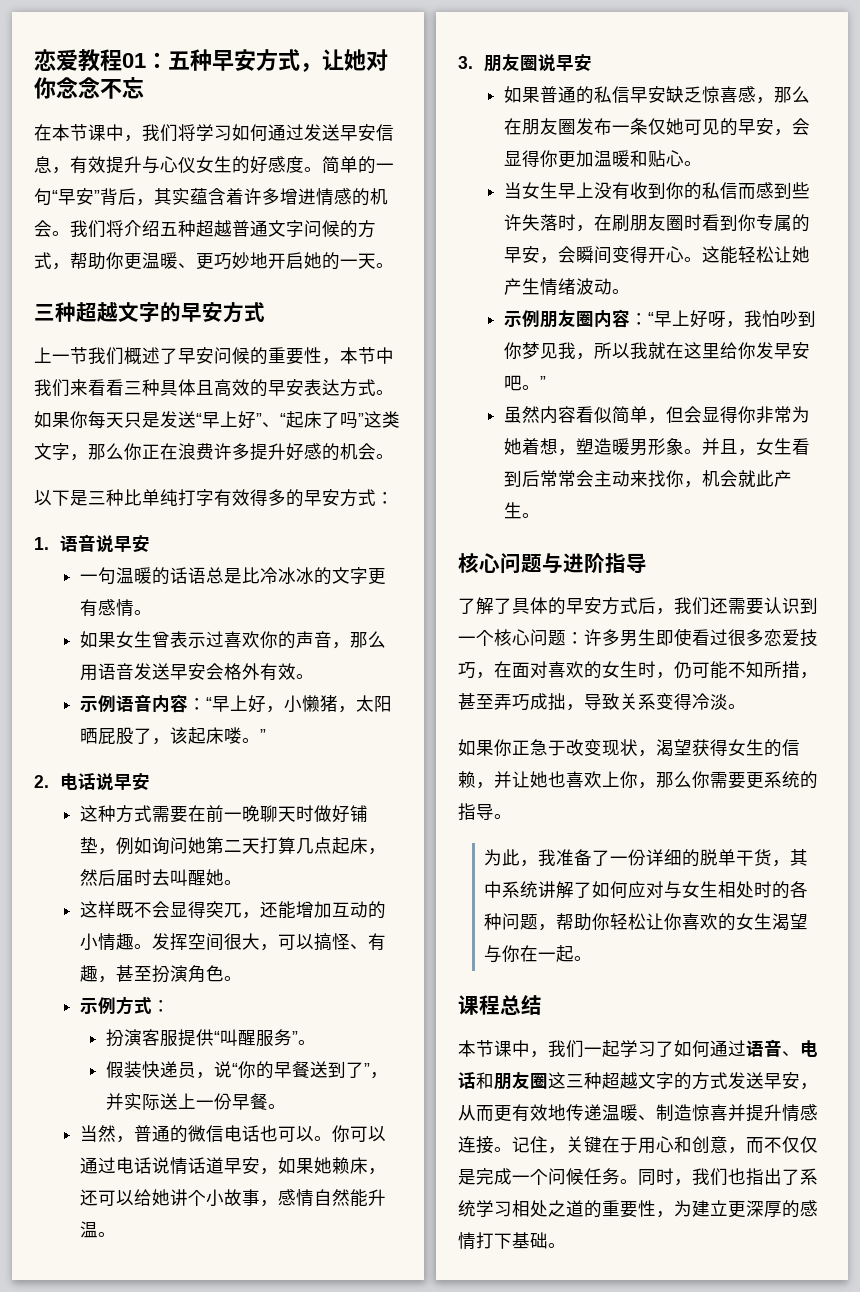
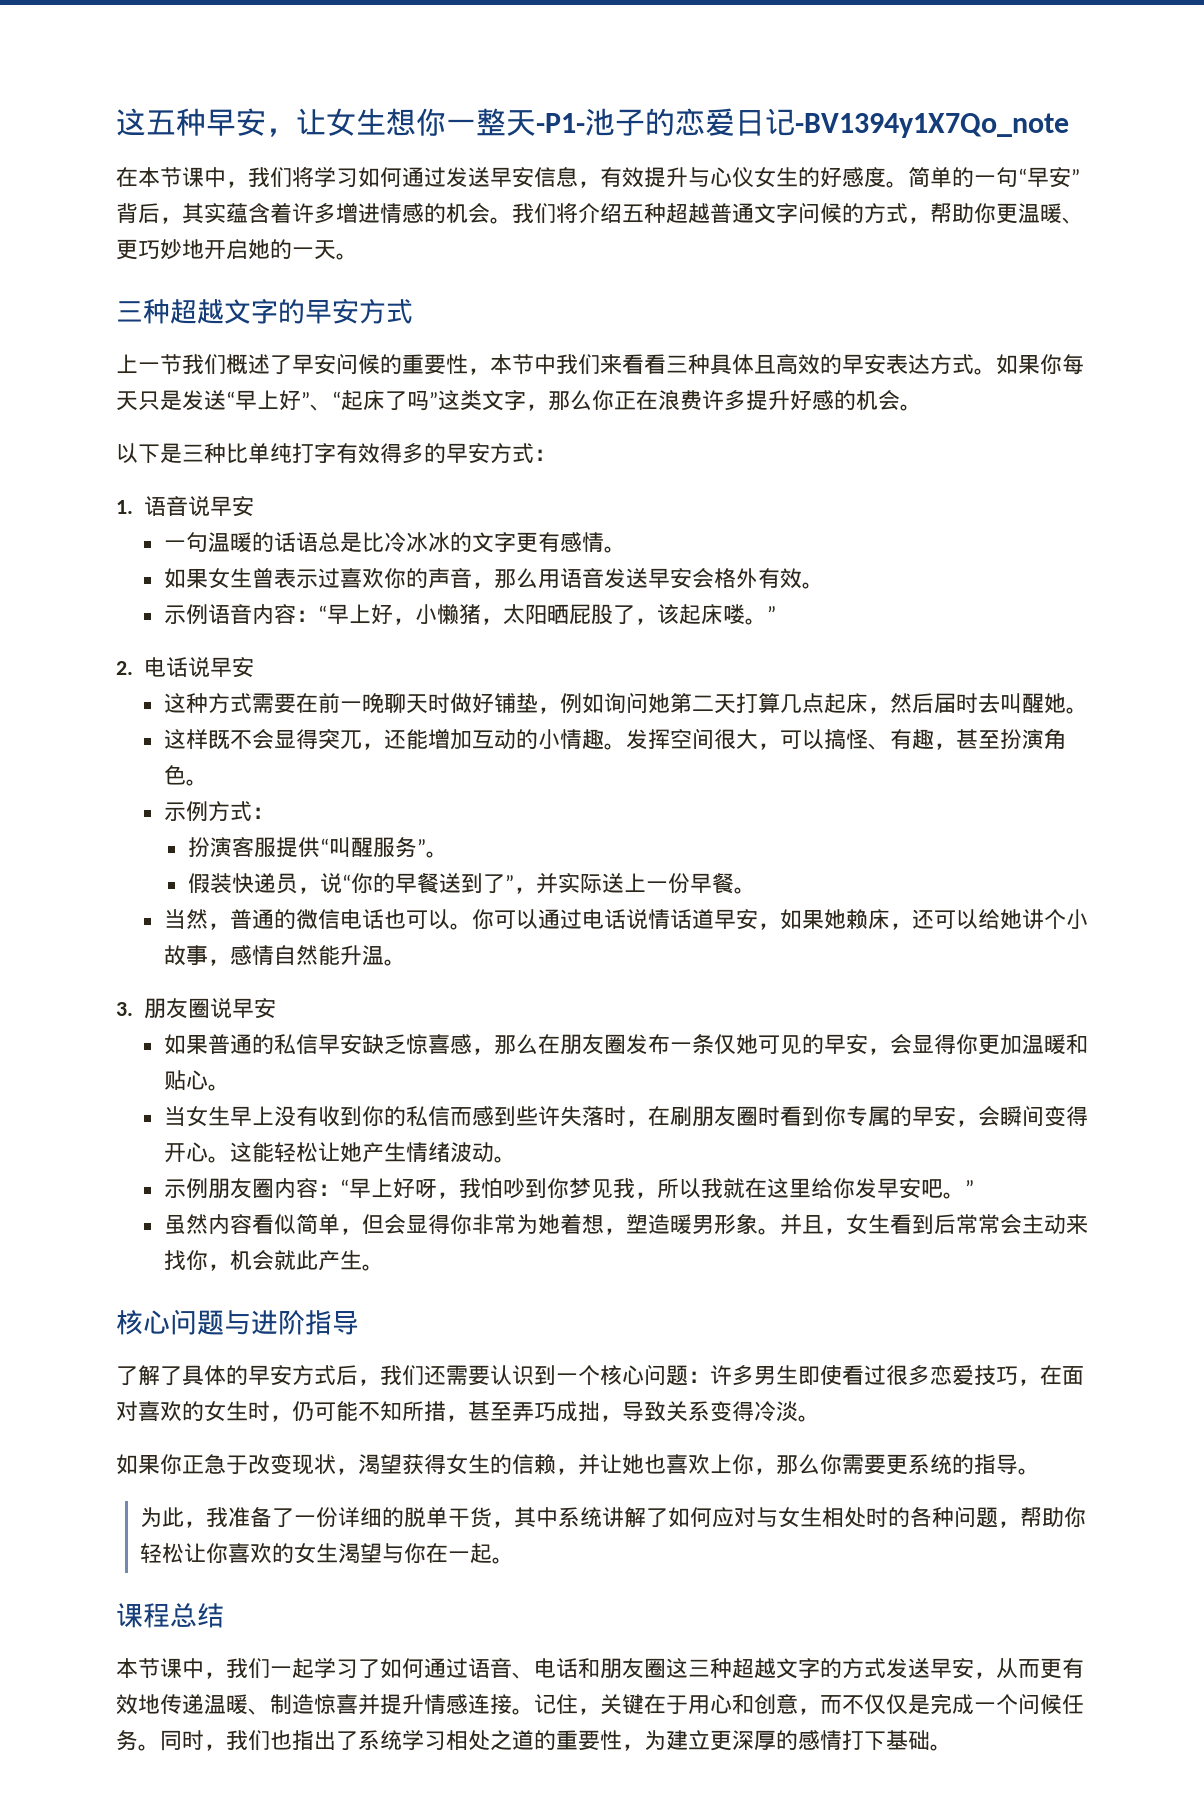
[34,49,388,72] [34,77,144,99] 恋爱教程01：五种早安方式，让她对你念念不忘 -> [116,108,1069,138] 这五种早安，让女生想你一整天-P1-池子的恋爱日记-BV1394y1X7Qo_note

